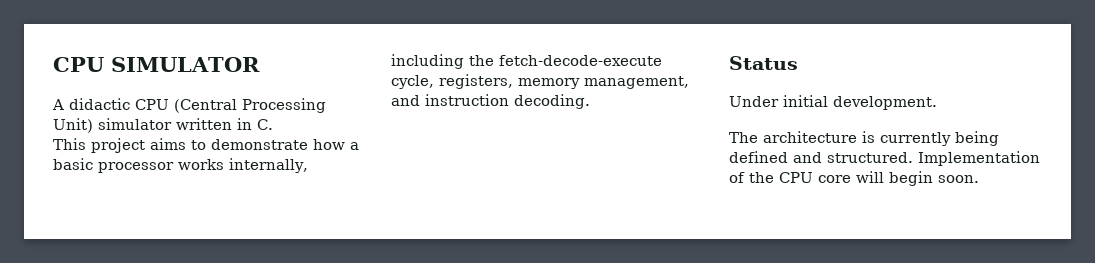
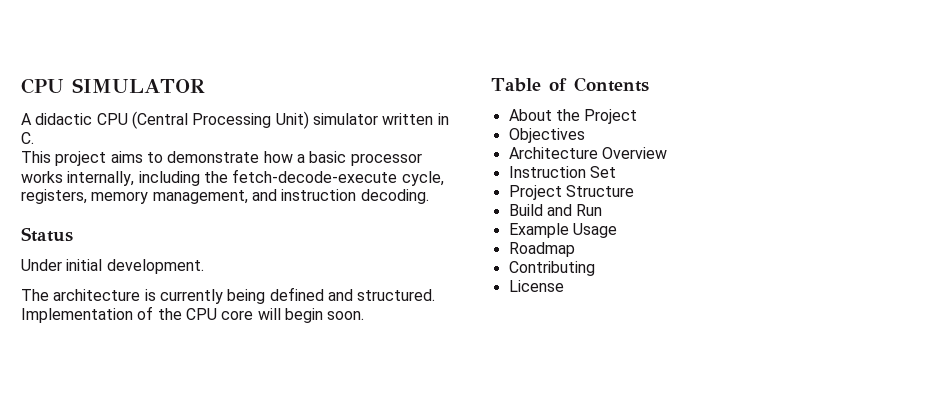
(979, 179) none -> [491,77,649,92] [508,109,638,124] [508,128,585,143] [508,147,667,159] [508,166,616,178] [508,185,634,200] [508,204,603,216] [508,223,617,238] [508,242,575,257] [508,261,595,276] [508,280,564,292] // Table of Contents // About the Project // Objectives // Architecture Overview // Instruction Set // Project Structure // Build and Run // Example Usage // Roadmap // Contributing // License

